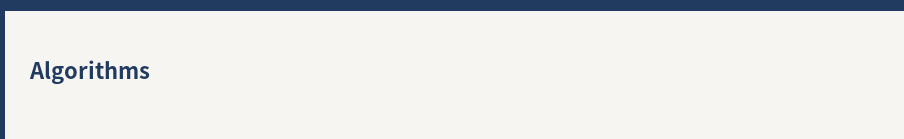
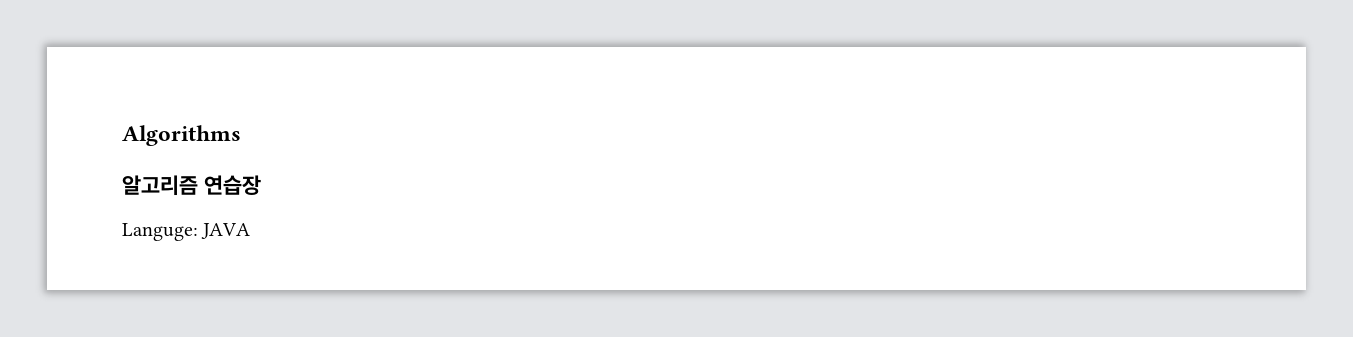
(150, 72) none -> [122,175,261,196] [122,223,251,241] // 알고리즘 연습장 // Languge: JAVA

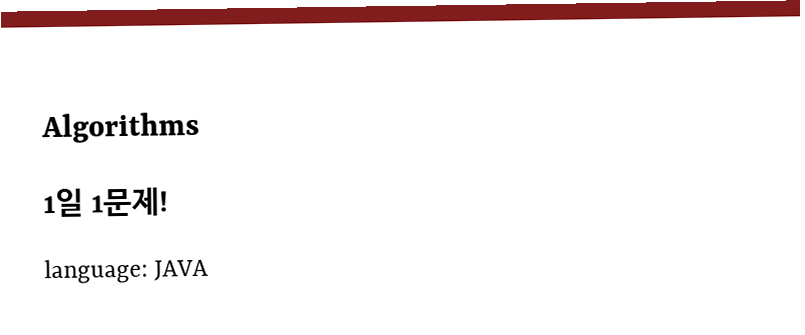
[122,175,261,196] [122,223,198,241] 알고리즘 연습장 // Languge: -> [43,187,169,218] [44,258,148,285] 1일 1문제! // language:

